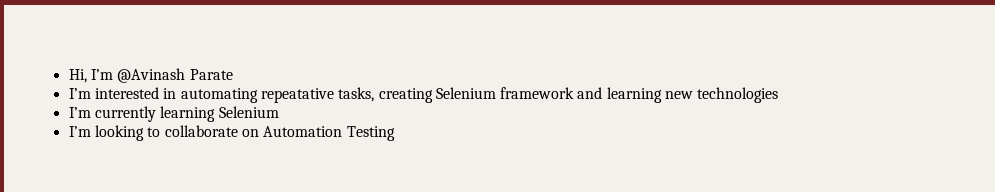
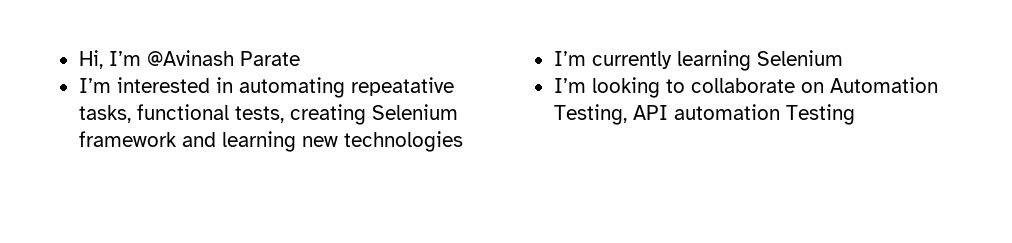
(375, 94) none -> [136,104,284,123] functional tests,
(343, 131) none -> [553,104,780,125] Testing, API automation

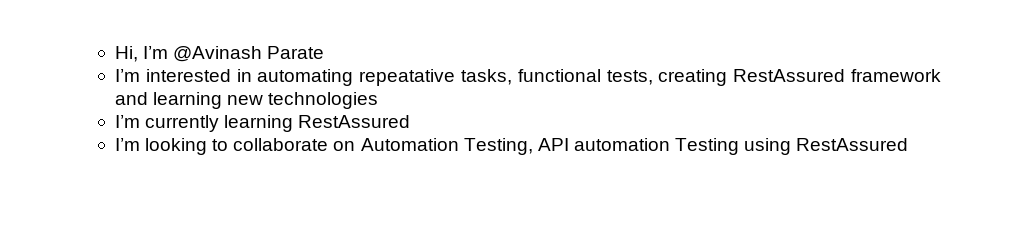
[371,104,458,120] Selenium -> [733,69,846,82] RestAssured
[756,50,843,66] Selenium -> [298,115,411,128] RestAssured
(855, 114) none -> [744,138,909,155] using RestAssured

